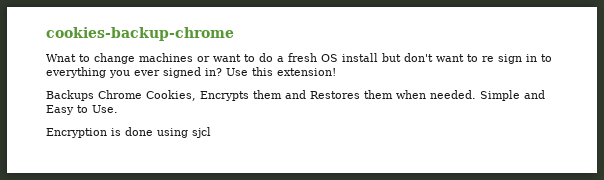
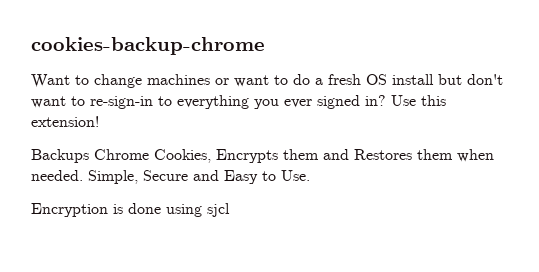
[46,54,76,62] Wnat -> [31,74,70,88] Want
[482,54,537,64] re sign in -> [90,96,153,109] re-sign-in
[480,90,520,101] Simple -> [88,170,188,184] Simple, Secure

